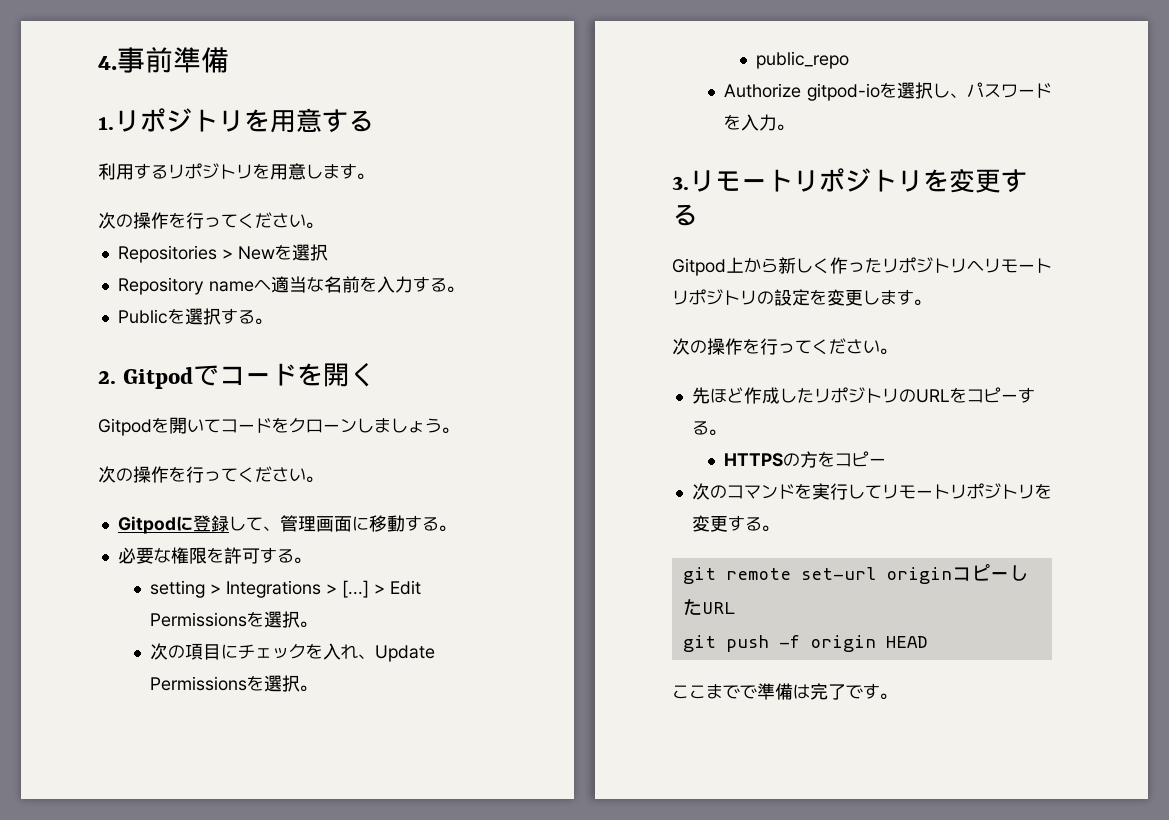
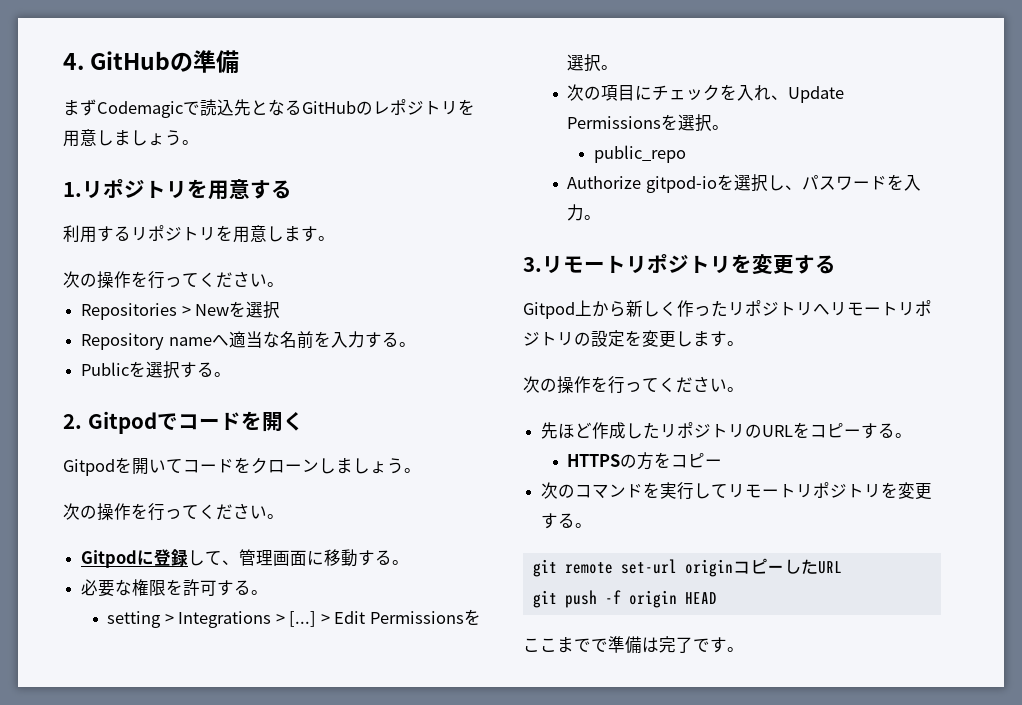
[117,47,229,73] 事前準備 -> [90,50,240,74] [63,99,475,118] [63,129,199,147] GitHubの準備 // まずCodemagicで読込先となるGitHubのレポジトリを用意しましょう。

